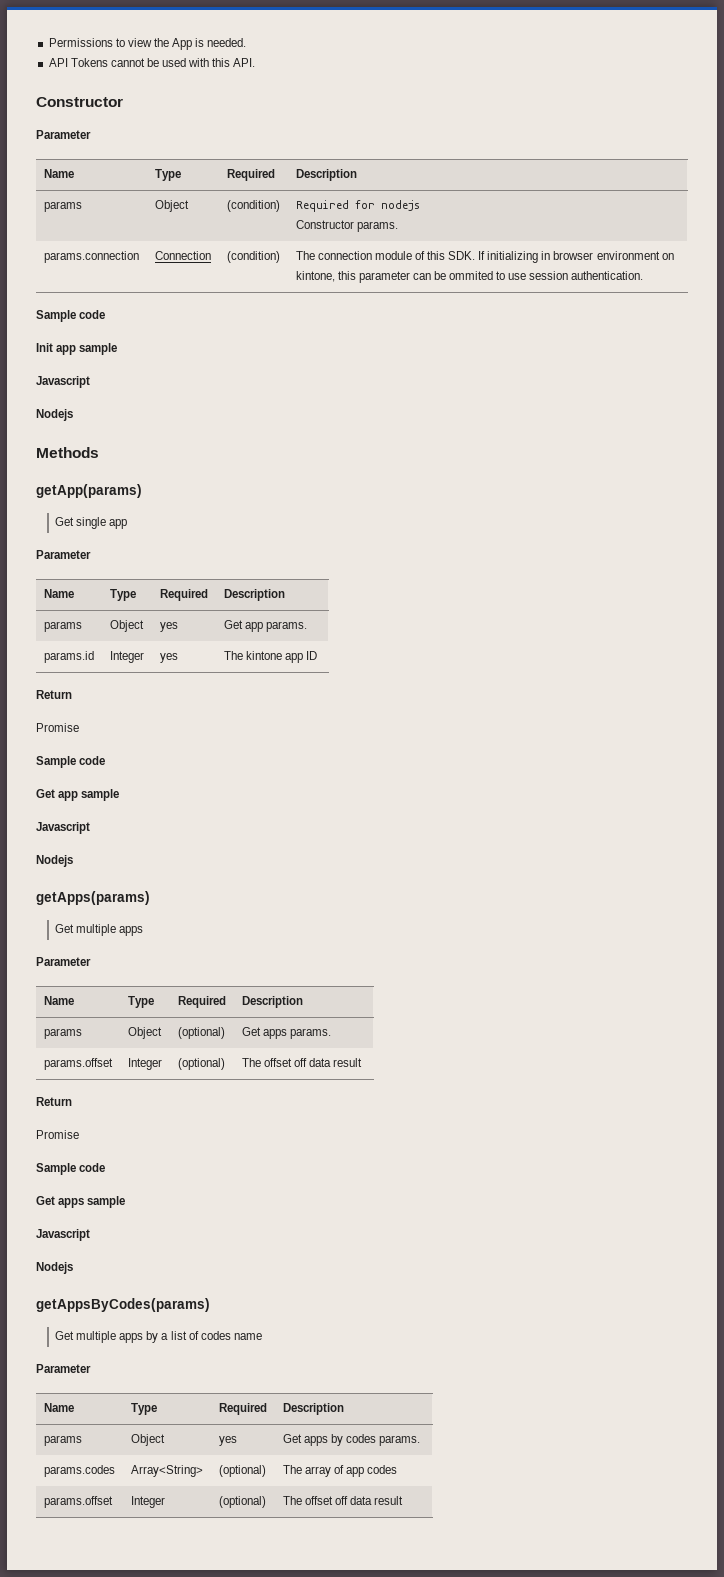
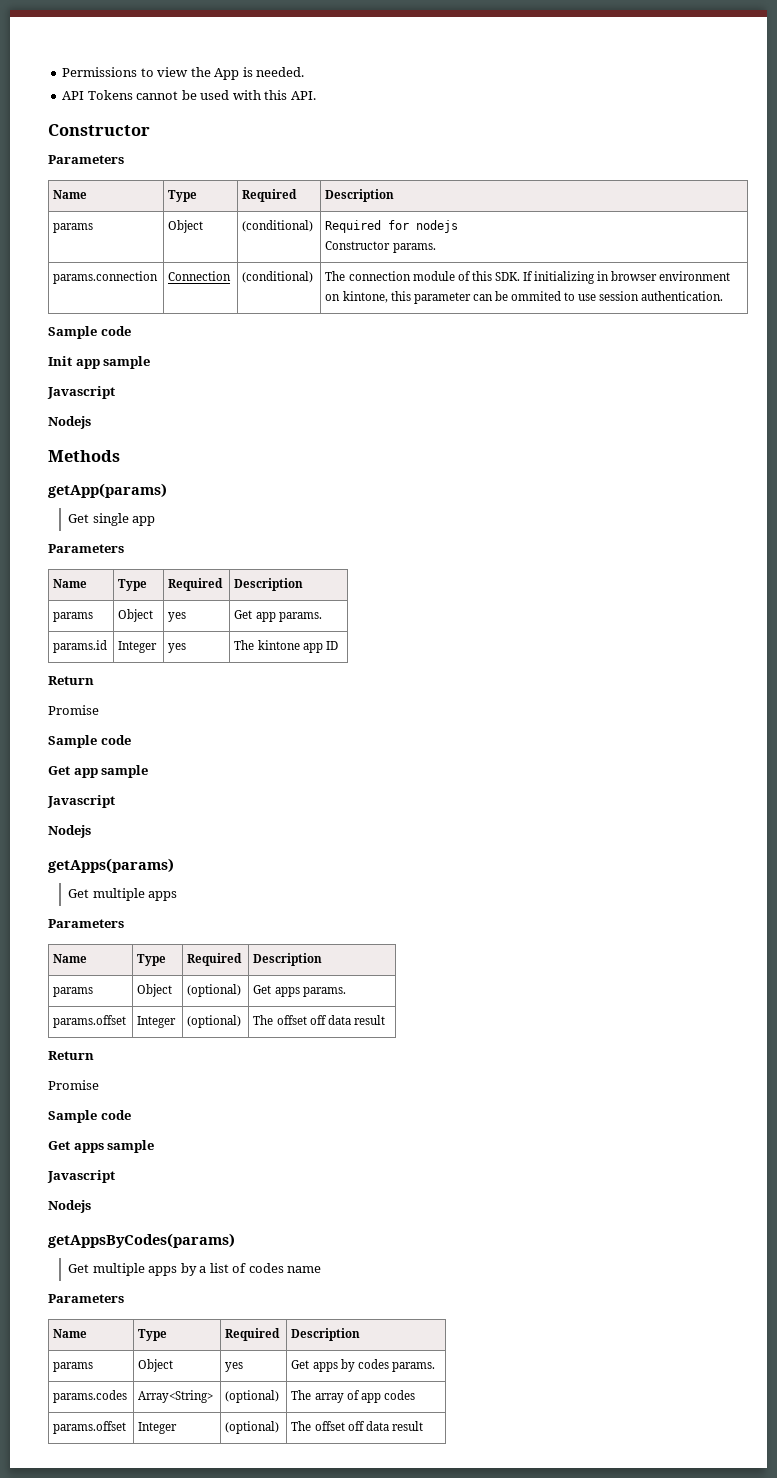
[36,130,91,139] [43,169,74,178] [154,169,181,181] [226,169,275,181] [295,169,357,181] [43,201,82,212] [154,200,189,212] [226,200,280,212] Parameter // Name | Type | Required | Description // params | Object | (condition) -> [48,155,124,164] [53,190,88,199] [168,190,198,202] [242,189,298,202] [325,189,395,202] [53,223,94,233] [168,220,204,233] [242,220,314,232] Parameters // Name | Type | Required | Description // params | Object | (conditional)
[226,251,280,263] (condition) -> [242,271,314,283] (conditional)
[36,550,91,559] Parameter -> [48,544,124,553] Parameters
[36,957,91,966] Parameter -> [48,919,124,928] Parameters
[36,1364,91,1373] Parameter -> [48,1294,124,1303] Parameters

